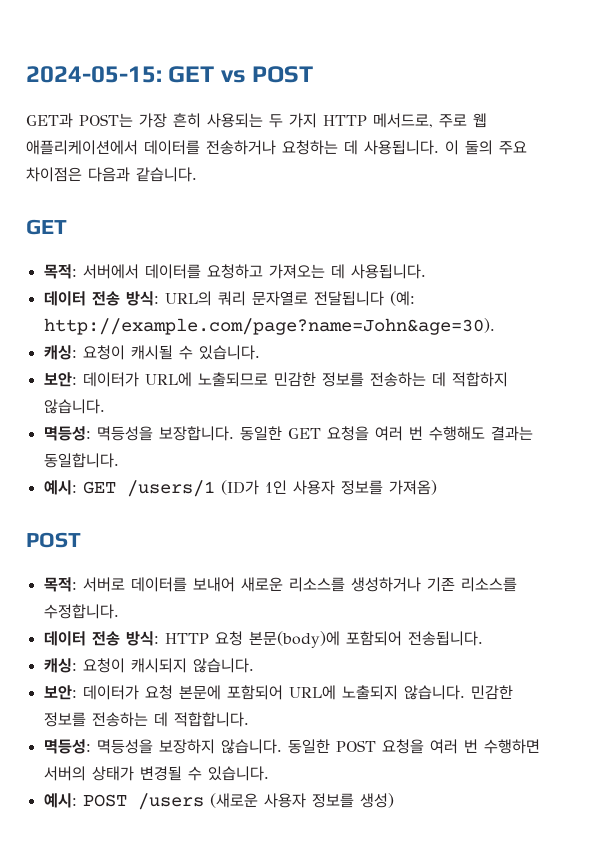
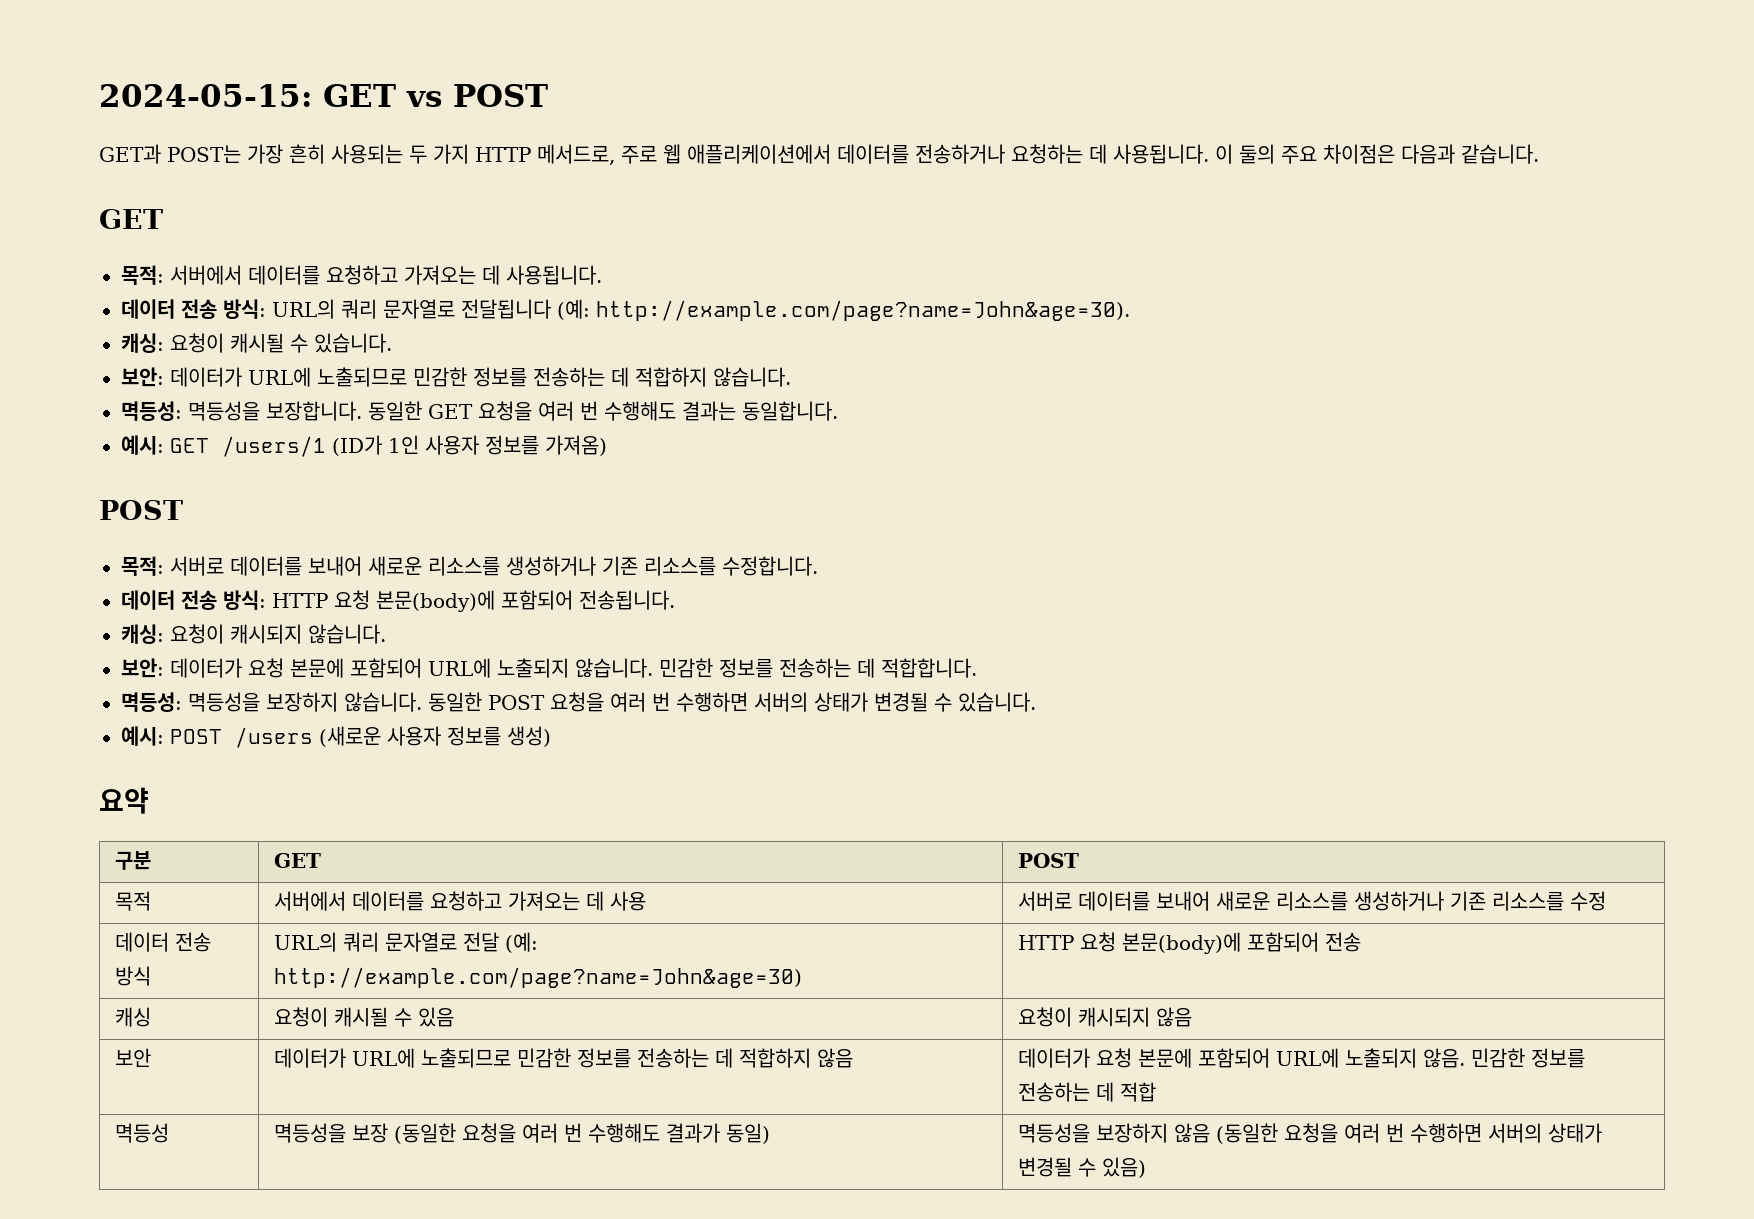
(394, 800) none -> [99,787,149,814] [114,851,151,870] [273,853,321,868] [1017,853,1079,868] [114,891,151,911] [273,891,646,911] [1017,891,1606,911] [114,932,211,952] [114,966,151,986] [273,932,538,953] [273,967,802,988] [1017,932,1361,954] [114,1007,151,1027] [273,1007,454,1027] [1017,1007,1192,1027] [114,1048,151,1067] [273,1048,853,1068] [1017,1048,1585,1068] [1017,1082,1156,1102] [114,1123,169,1143] [273,1123,770,1144] [1017,1123,1602,1144] [1017,1157,1146,1178] // 요약 // 구분 | GET | POST // 목적 | 서버에서 데이터를 요청하고 가져오는 데 사용 | 서버로 데이터를 보내어 새로운 리소스를 생성하거나 기존 리소스를 수정 // 데이터 전송 방식 | URL의 쿼리 문자열로 전달 (예: http://example.com/page?name=John&age=30) | HTTP 요청 본문(body)에 포함되어 전송 // 캐싱 | 요청이 캐시될 수 있음 | 요청이 캐시되지 않음 // 보안 | 데이터가 URL에 노출되므로 민감한 정보를 전송하는 데 적합하지 않음 | 데이터가 요청 본문에 포함되어 URL에 노출되지 않음. 민감한 정보를 전송하는 데 적합 // 멱등성 | 멱등성을 보장 (동일한 요청을 여러 번 수행해도 결과가 동일) | 멱등성을 보장하지 않음 (동일한 요청을 여러 번 수행하면 서버의 상태가 변경될 수 있음)

